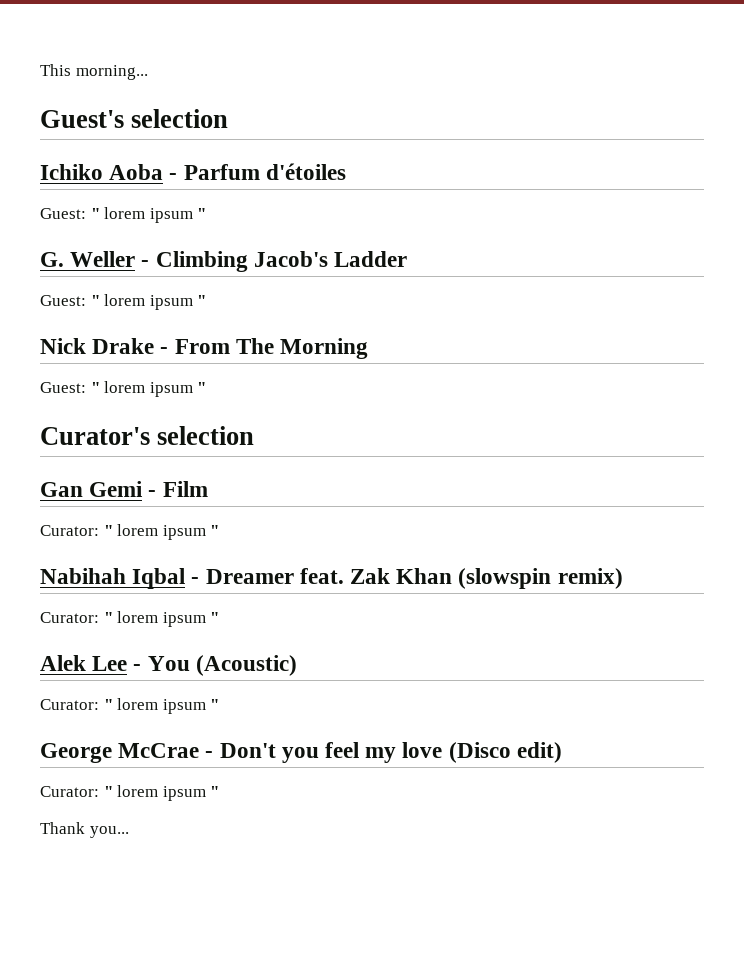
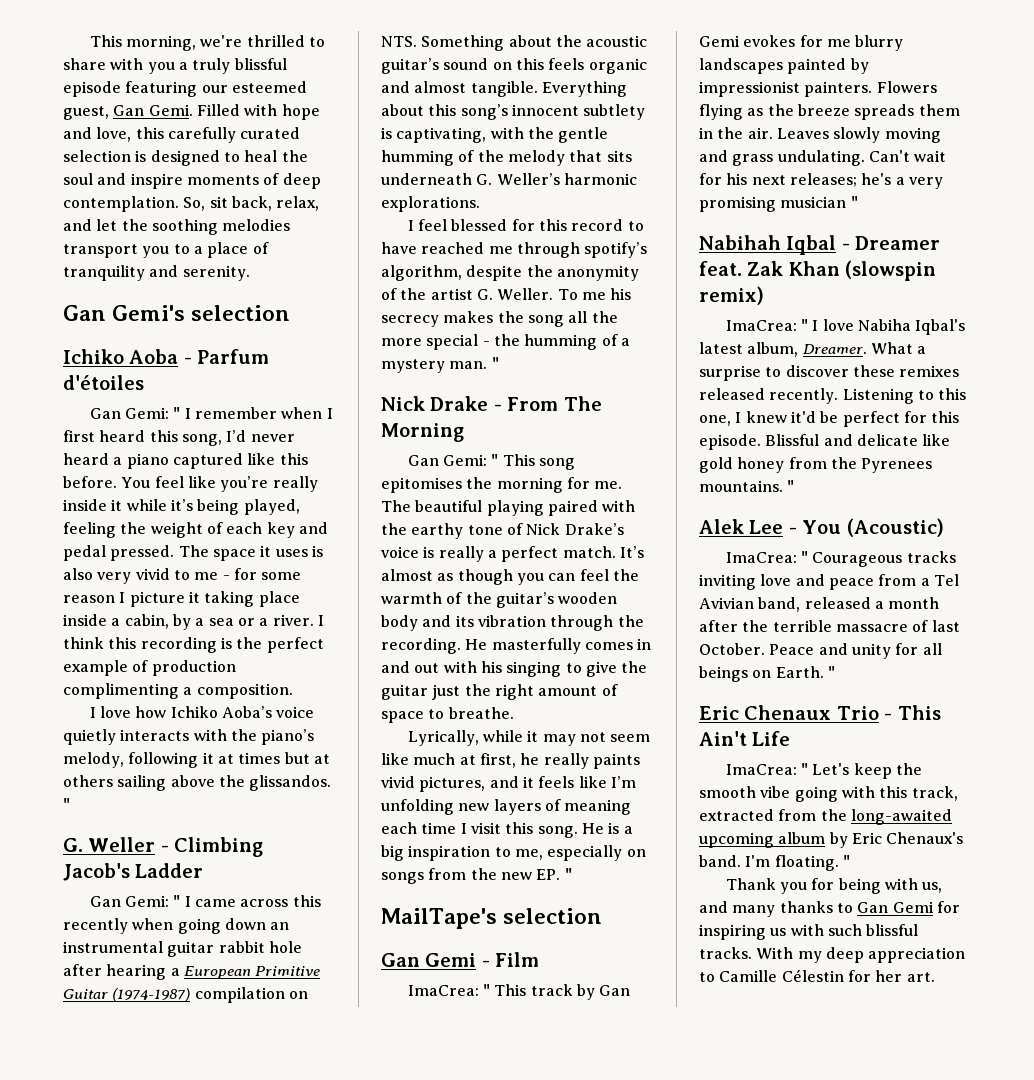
[40,64,148,80] [40,110,124,128] This morning... // Guest's -> [89,35,326,51] [63,58,287,74] [63,81,307,97] [63,104,320,120] [63,127,301,143] [63,150,308,166] [63,173,321,189] [63,196,320,212] [63,219,291,235] [63,242,269,258] [63,265,250,281] [63,305,186,321] This morning, we're thrilled to share with you a truly blissful episode featuring our esteemed guest, Gan Gemi. Filled with hope and love, this carefully curated selection is designed to heal the soul and inspire moments of deep contemplation. So, sit back, relax, and let the soothing melodies transport you to a place of tranquility and serenity. // Gan Gemi's
[40,207,193,223] Guest: " lorem ipsum -> [89,407,333,419] [63,430,295,446] [63,453,308,469] [63,476,318,492] [63,499,300,515] [63,522,328,538] [63,545,323,561] [63,568,302,584] [63,591,300,607] [63,614,324,630] [63,637,324,653] [63,660,236,676] [63,683,293,699] [89,706,315,718] [63,729,315,745] [63,752,330,768] [63,775,332,791] Gan Gemi: " I remember when I first heard this song, I’d never heard a piano captured like this before. You feel like you’re really inside it while it’s being played, feeling the weight of each key and pedal pressed. The space it uses is also very vivid to me - for some reason I picture it taking place inside a cabin, by a sea or a river. I think this recording is the perfect example of production complimenting a composition. // I love how Ichiko Aoba’s voice quietly interacts with the piano’s melody, following it at times but at others sailing above the glissandos.
[40,294,193,310] Guest: " lorem ipsum -> [89,895,321,907] [63,918,290,934] [63,941,302,957] [63,964,321,980] [63,987,308,1003] [381,35,648,51] [381,58,647,74] [381,81,627,97] [381,104,646,120] [381,127,609,143] [381,150,632,166] [381,173,637,185] [381,196,480,212] [407,219,644,231] [381,242,648,258] [381,265,639,281] [381,288,632,300] [381,311,618,327] [381,334,630,350] [381,359,488,373] Gan Gemi: " I came across this recently when going down an instrumental guitar rabbit hole after hearing a European Primitive Guitar (1974-1987) compilation on NTS. Something about the acoustic guitar’s sound on this feels organic and almost tangible. Everything about this song’s innocent subtlety is captivating, with the gentle humming of the melody that sits underneath G. Weller’s harmonic explorations. // I feel blessed for this record to have reached me through spotify’s algorithm, despite the anonymity of the artist G. Weller. To me his secrecy makes the song all the more special - the humming of a mystery man.
[40,381,207,397] [40,427,150,445] Guest: " lorem ipsum " // Curator's -> [407,454,576,470] [381,477,623,493] [381,500,636,516] [381,523,624,539] [381,546,644,562] [381,569,639,585] [381,592,618,608] [381,615,644,631] [381,638,652,654] [381,661,648,677] [381,684,618,700] [381,707,514,723] [407,730,651,746] [381,753,640,769] [381,776,636,792] [381,799,632,815] [381,822,633,838] [381,845,646,861] [381,868,572,884] [381,908,497,929] Gan Gemi: " This song epitomises the morning for me. The beautiful playing paired with the earthy tone of Nick Drake’s voice is really a perfect match. It’s almost as though you can feel the warmth of the guitar’s wooden body and its vibration through the recording. He masterfully comes in and out with his singing to give the guitar just the right amount of space to breathe. // Lyrically, while it may not seem like much at first, he really paints vivid pictures, and it feels like I’m unfolding new layers of meaning each time I visit this song. He is a big inspiration to me, especially on songs from the new EP. " // MailTape's
[40,524,206,540] Curator: " lorem ipsum -> [407,984,631,1000] [699,35,904,51] [699,58,869,74] [699,81,937,97] [699,104,960,120] [699,127,941,143] [699,150,947,166] [699,173,943,189] [699,196,847,212] ImaCrea: " This track by Gan Gemi evokes for me blurry landscapes painted by impressionist painters. Flowers flying as the breeze spreads them in the air. Leaves slowly moving and grass undulating. Can't wait for his next releases; he's a very promising musician
[40,611,206,627] Curator: " lorem ipsum -> [725,319,966,335] [699,342,927,357] [699,365,960,381] [699,388,967,404] [699,411,960,427] [699,434,951,450] [699,457,933,473] [699,480,783,492] ImaCrea: " I love Nabiha Iqbal's latest album, Dreamer. What a surprise to discover these remixes released recently. Listening to this one, I knew it'd be perfect for this episode. Blissful and delicate like gold honey from the Pyrenees mountains.
[40,698,220,714] [40,742,562,763] [40,785,220,801] [40,822,129,838] Curator: " lorem ipsum " // George McCrae - Don't you feel my love (Disco edit) // Curator: " lorem ipsum " // Thank you... -> [725,551,956,567] [699,574,959,590] [699,597,940,612] [699,620,960,632] [699,643,942,659] [699,666,835,682] [699,705,941,720] [699,731,791,746] [725,763,923,779] [699,786,958,802] [699,809,952,825] [699,832,964,848] [699,855,850,871] [725,878,943,894] [699,901,960,917] [699,924,919,940] [699,947,966,963] [699,969,935,982] ImaCrea: " Courageous tracks inviting love and peace from a Tel Avivian band, released a month after the terrible massacre of last October. Peace and unity for all beings on Earth. " // Eric Chenaux Trio - This Ain't Life // ImaCrea: " Let's keep the smooth vibe going with this track, extracted from the long-awaited upcoming album by Eric Chenaux's band. I'm floating. " // Thank you for being with us, and many thanks to Gan Gemi for inspiring us with such blissful tracks. With my deep appreciation to Camille Célestin for her art.

